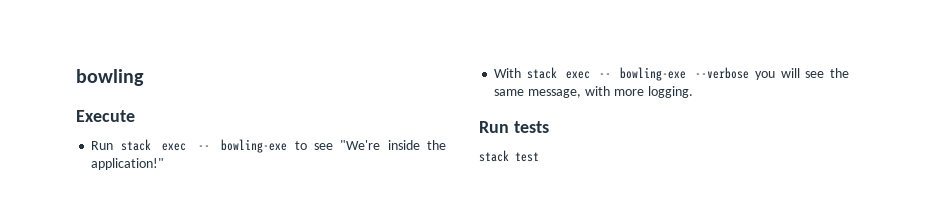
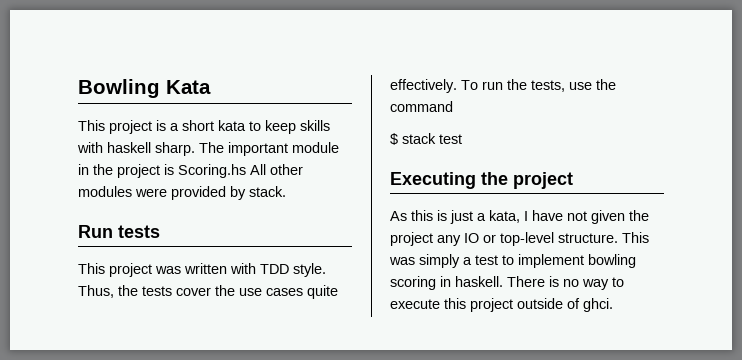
[76,69,144,86] [76,110,135,122] [91,139,447,153] [91,158,165,170] [494,67,849,81] [494,86,693,98] [479,121,549,133] [479,150,539,162] bowling // Execute // Run stack exec -- bowling-exe to see "We're inside the application!" // With stack exec -- bowling-exe --verbose you will see the same message, with more logging. // Run tests // stack test -> [78,79,211,98] [78,120,330,134] [77,142,339,156] [78,164,303,178] [78,186,286,200] [78,225,160,238] [78,263,326,277] [78,285,338,299] [390,79,616,93] [390,101,453,112] [390,133,462,145] [390,172,573,189] [390,210,649,224] [390,232,649,246] [389,254,636,268] [390,276,624,290] [390,298,613,312] Bowling Kata // This project is a short kata to keep skills with haskell sharp. The important module in the project is Scoring.hs All other modules were provided by stack. // Run tests // This project was written with TDD style. Thus, the tests cover the use cases quite effectively. To run the tests, use the command // $ stack test // Executing the project // As this is just a kata, I have not given the project any IO or top-level structure. This was simply a test to implement bowling scoring in haskell. There is no way to execute this project outside of ghci.

